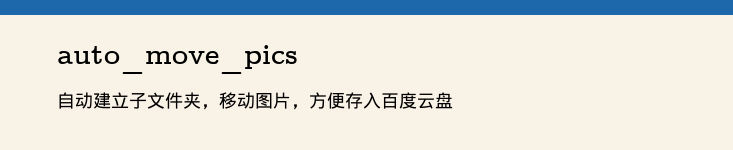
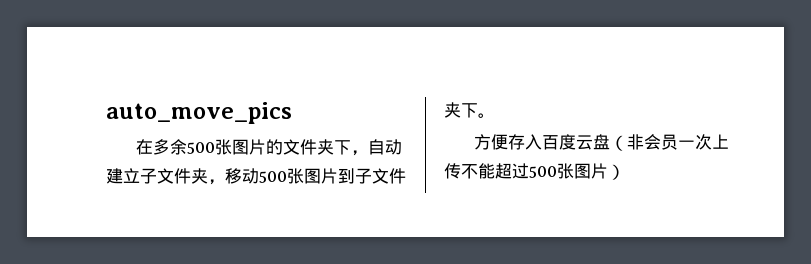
(298, 59) none -> [136,139,369,156] 在多余500张图片的文件夹下，
[255,92,453,110] 图片，方便存入百度云盘 -> [259,168,406,184] [444,102,495,118] [474,134,730,151] [444,163,625,180] 500张图片到子文件夹下。 // 方便存入百度云盘（非会员一次上传不能超过500张图片）

